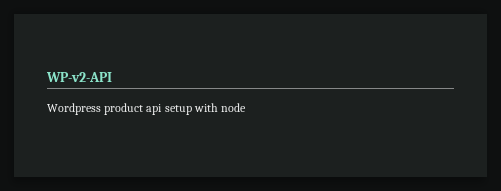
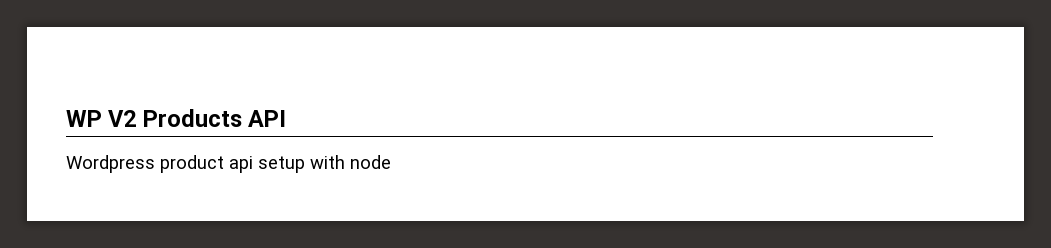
[46,72,112,82] WP-v2-API -> [66,109,287,127] WP V2 Products API

